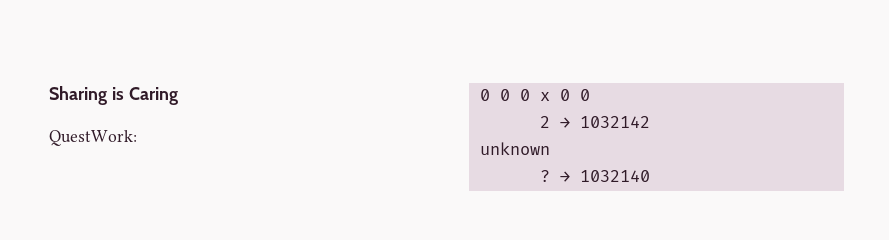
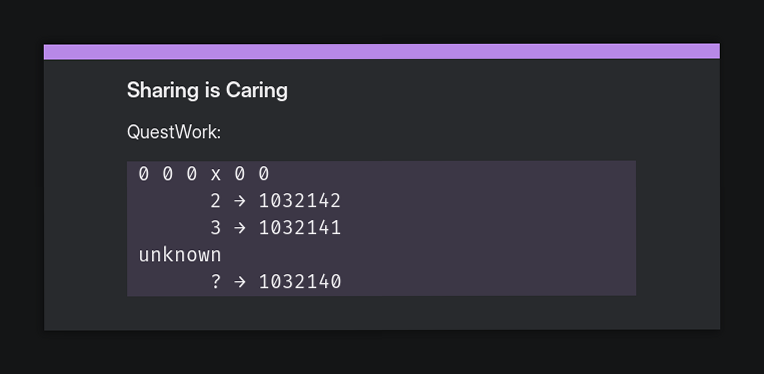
(650, 122) none -> [209,219,343,235] // 3 → 1032141

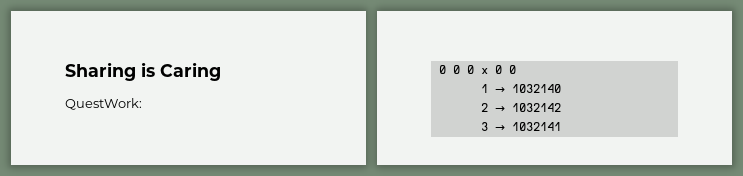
(270, 173) none -> [480,84,561,93] // 1 → 1032140
[137,245,223,262] [209,273,343,289] // unknown // ? → 1032140 -> (561, 126) none

